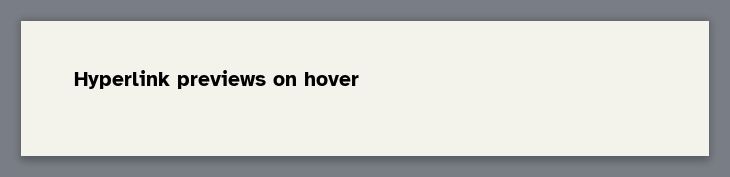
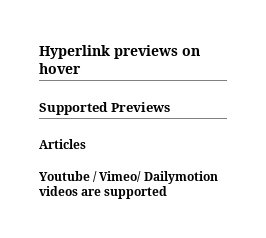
(359, 79) none -> [39,102,170,115] [39,139,86,149] [39,171,218,184] [39,186,168,199] // Supported Previews // Articles // Youtube / Vimeo/ Dailymotion videos are supported

